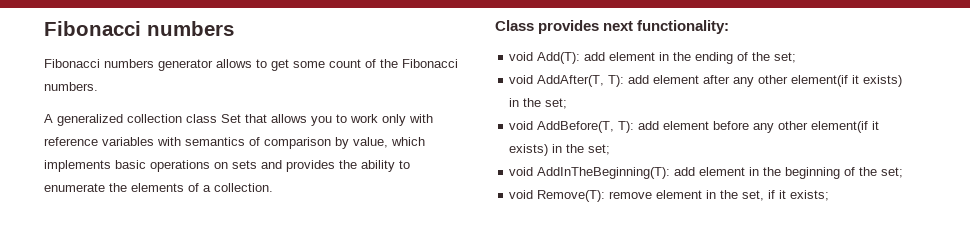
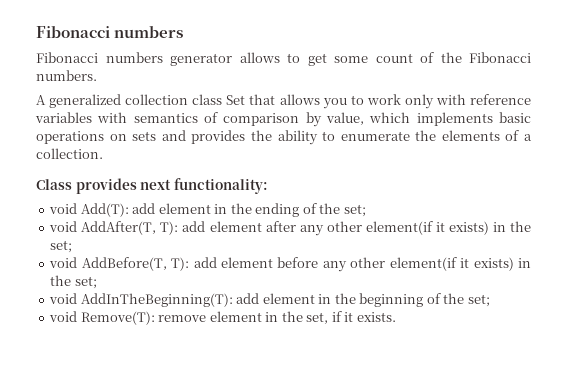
[790,190,830,201] exists; -> [356,312,396,322] exists.

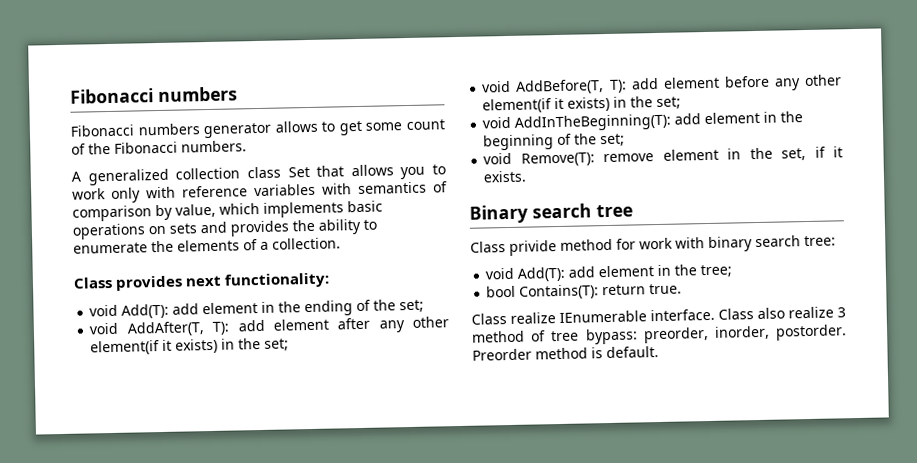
(396, 317) none -> [469,203,633,224] [470,235,836,256] [485,264,733,282] [486,283,683,300] [471,306,846,325] [472,324,847,345] [472,346,659,361] // Binary search tree // Class privide method for work with binary search tree: // void Add(T): add element in the tree; // bool Contains(T): return true. // Class realize IEnumerable interface. Class also realize 3 method of tree bypass: preorder, inorder, postorder. Preorder method is default.

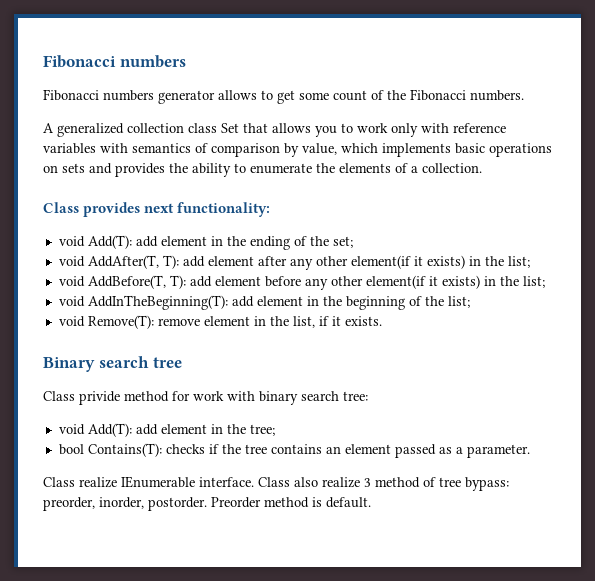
[264,338,290,351] set; -> [507,256,530,268] list;
[656,96,682,109] set; -> [522,276,545,288] list;
[600,133,626,147] set; -> [447,296,470,308] list;
[781,148,807,161] set, -> [292,316,315,328] list,
[602,283,683,296] return true. -> [165,444,530,458] checks if the tree contains an element passed as a parameter.

